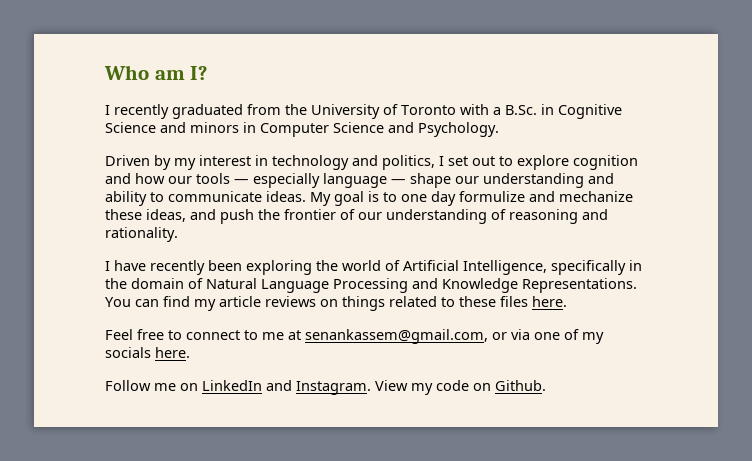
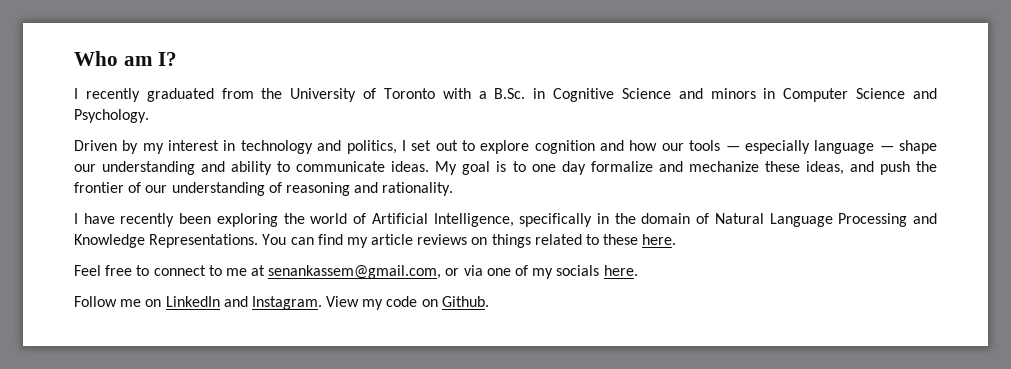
[459,191,525,202] formulize -> [590,161,653,172] formalize
[500,296,528,307] files -> (639, 239) none

